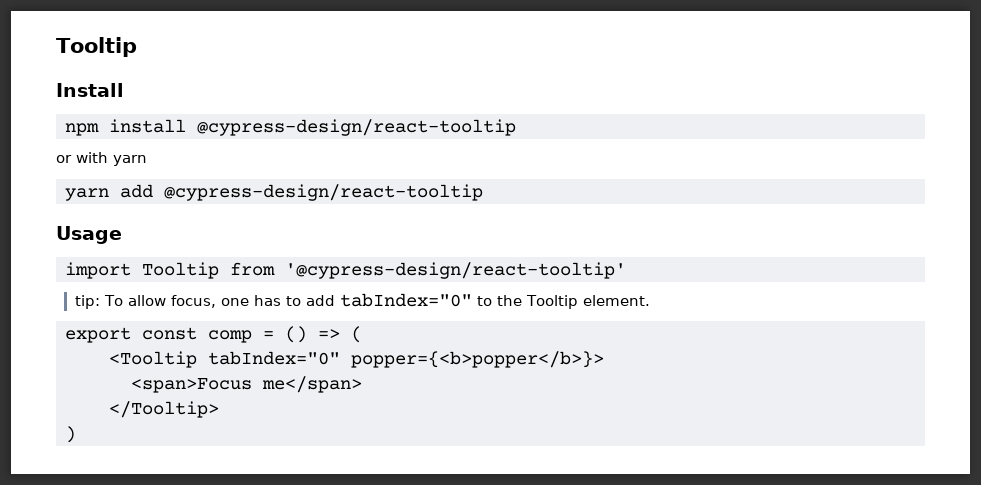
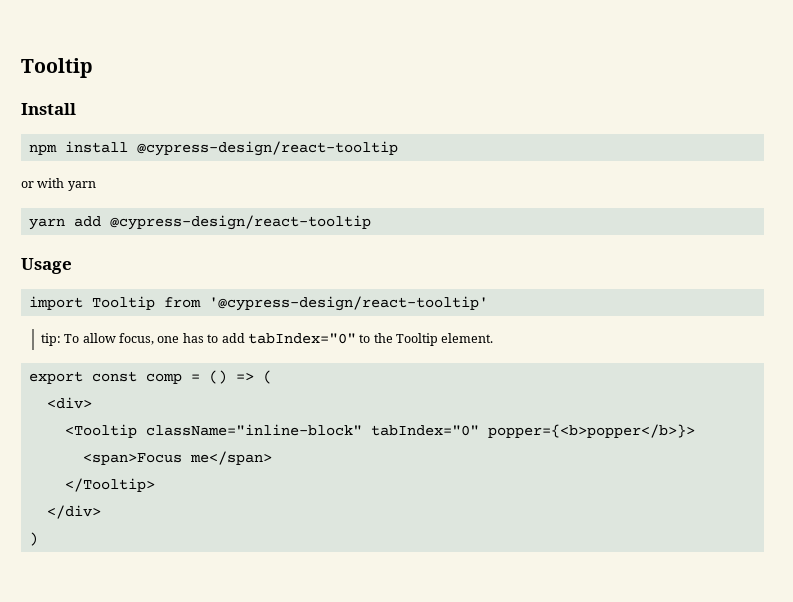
(362, 334) none -> [46,397,92,409] // <div>
(197, 359) none -> [145,424,362,436] className="inline-block"
(219, 409) none -> [46,505,101,519] // </div>

